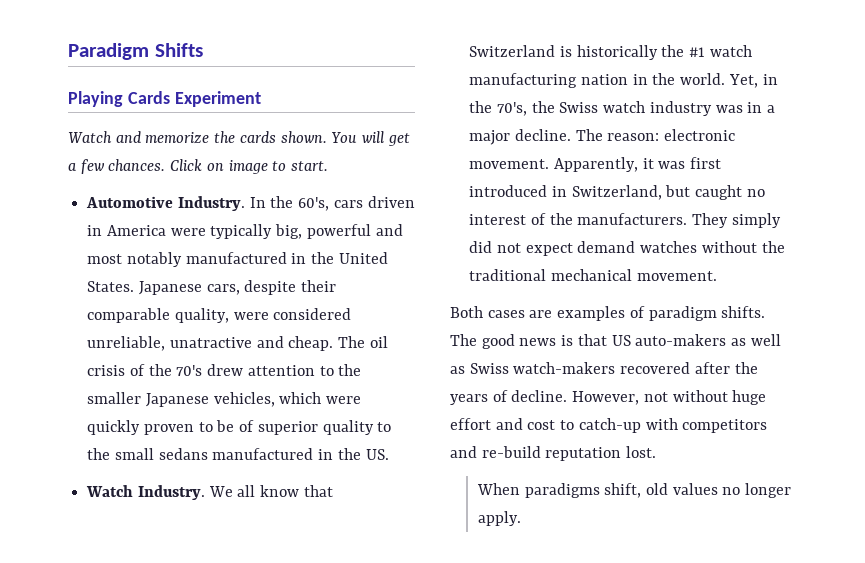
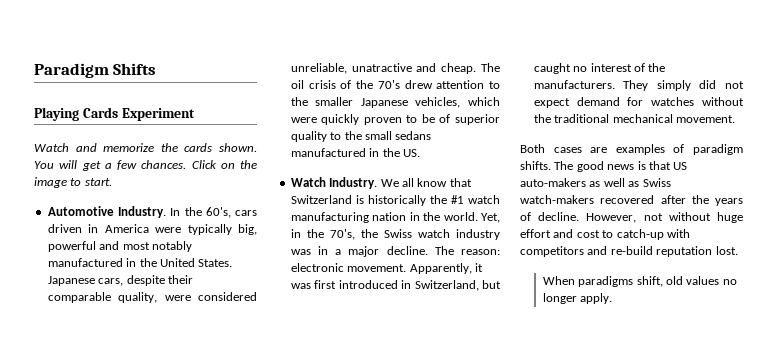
(224, 167) none -> [240,160,257,169] the
(636, 247) none -> [627,97,644,106] for

